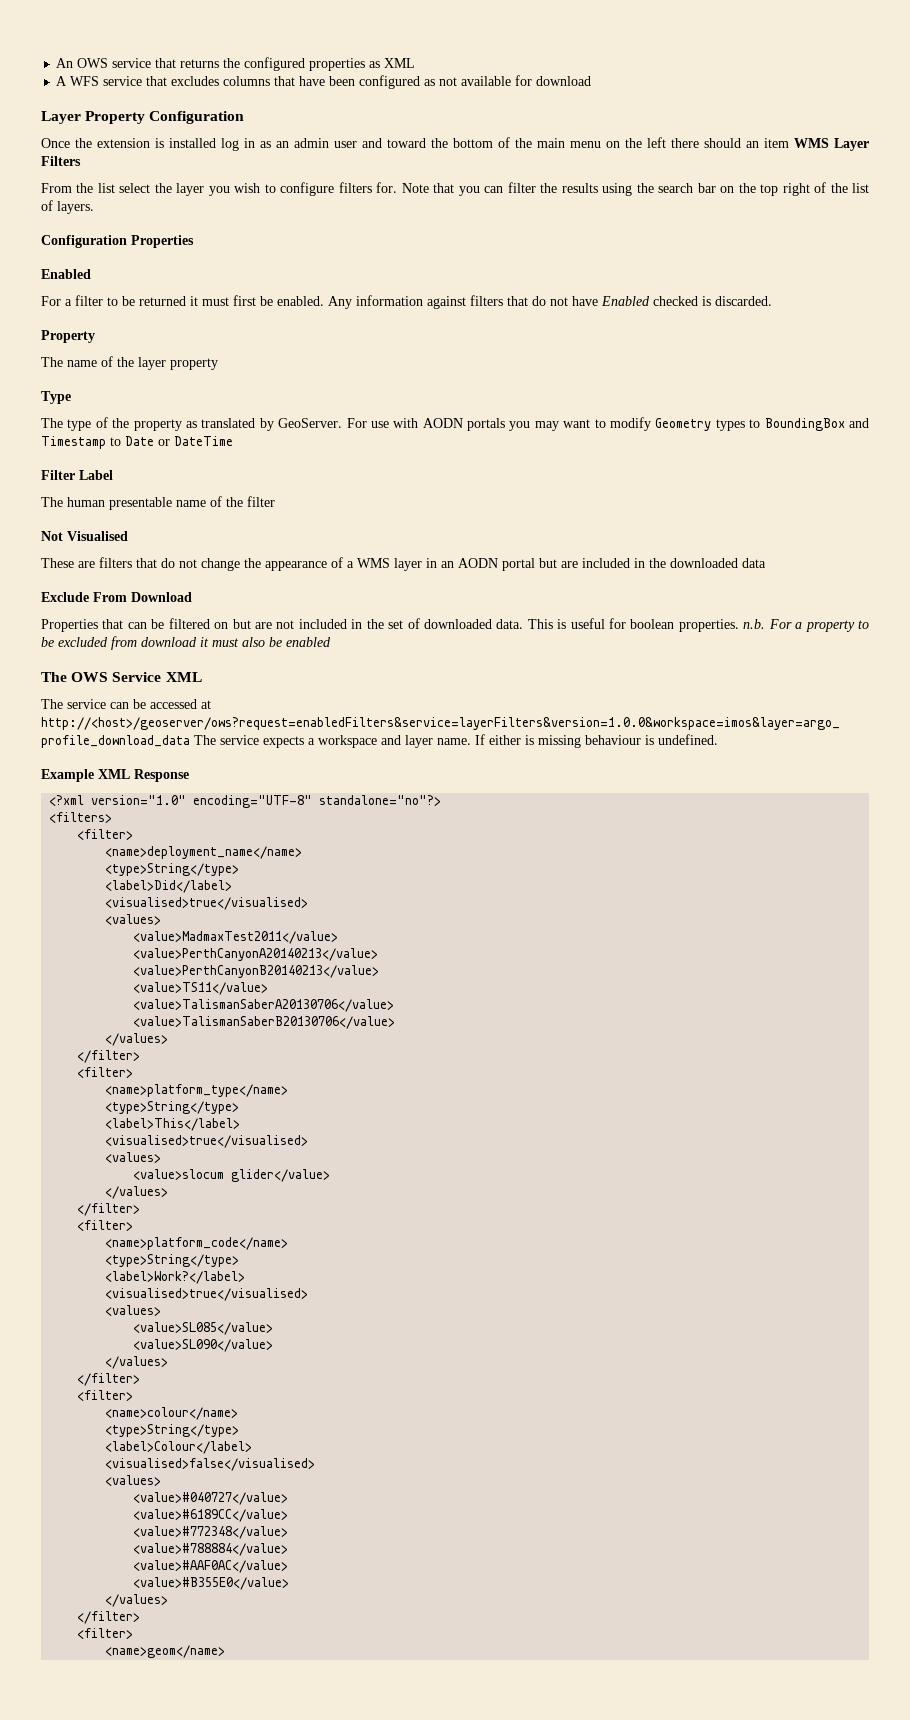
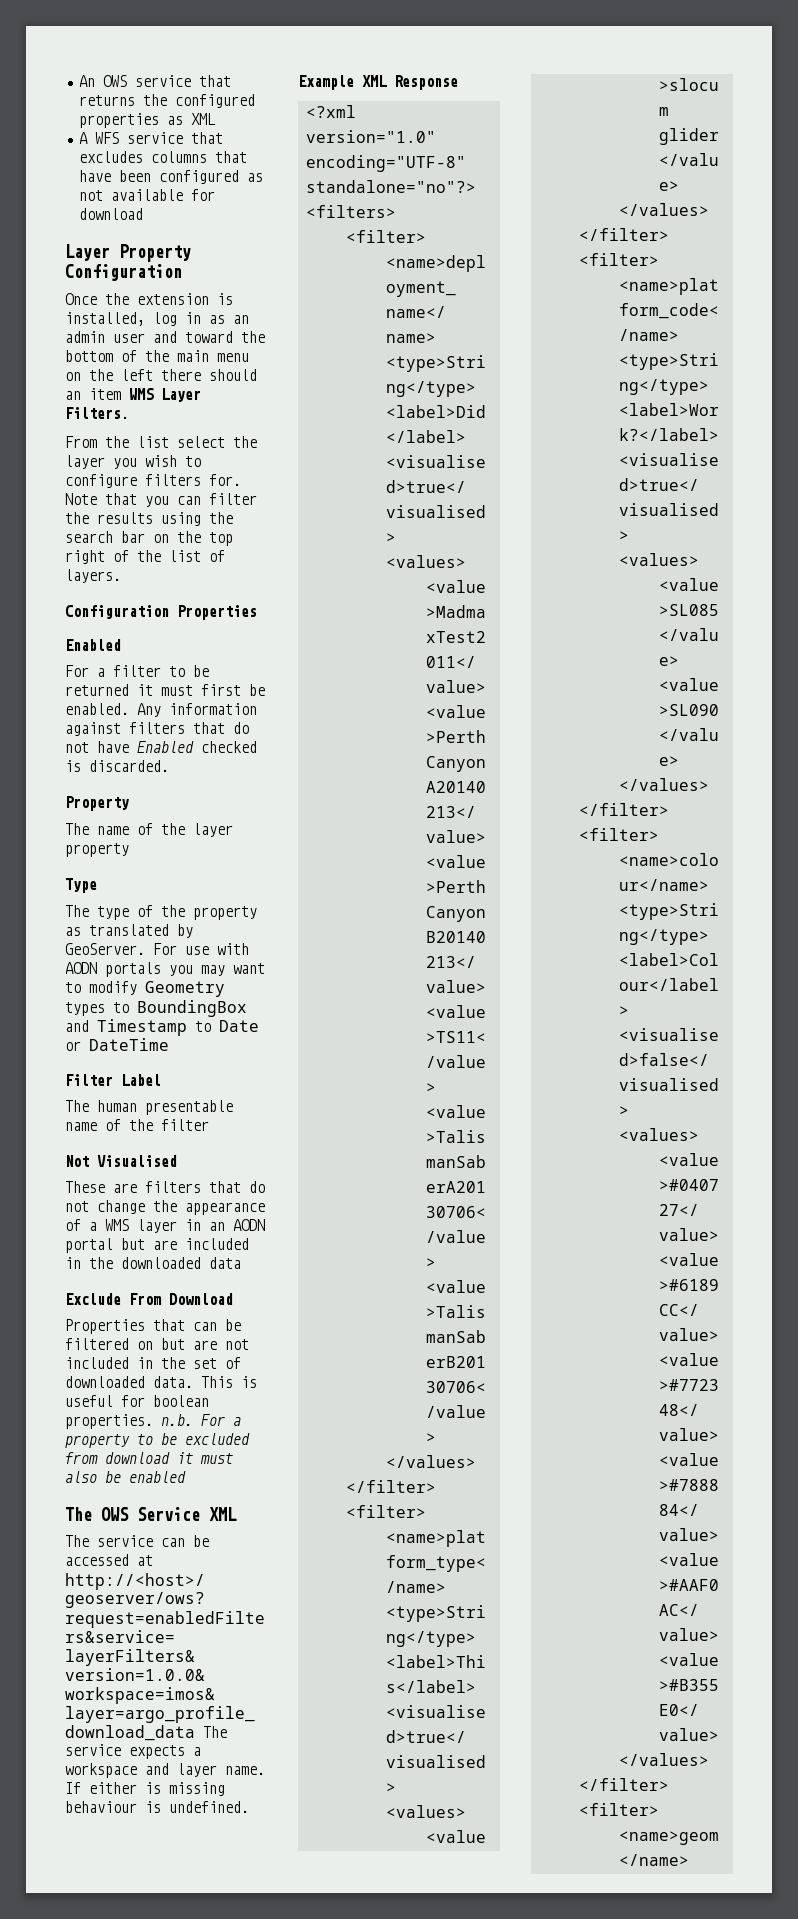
[169,138,216,148] installed -> [65,312,145,326] installed,
[41,156,81,166] Filters -> [65,407,129,419] Filters.

